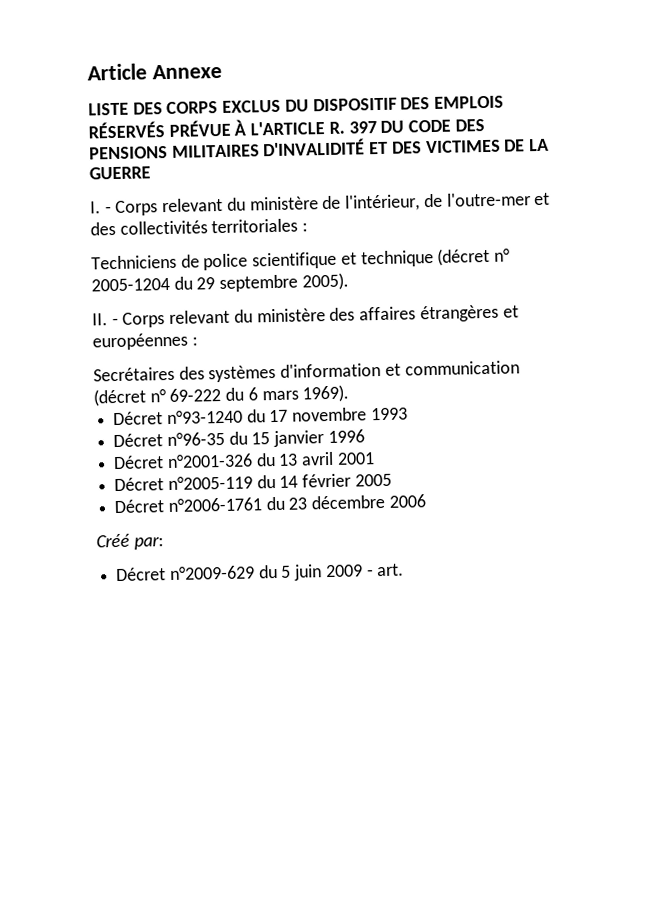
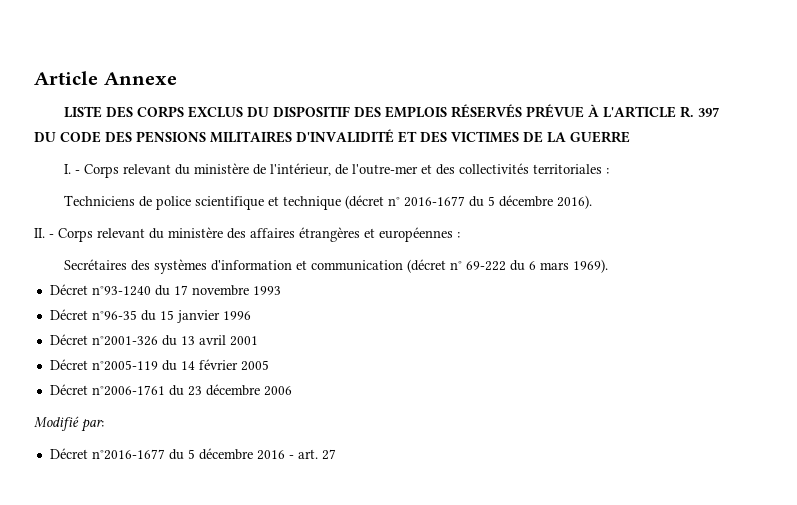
[91,272,349,293] 2005-1204 du 29 septembre 2005). -> [404,195,593,209] 2016-1677 du 5 décembre 2016).
[96,533,130,548] Créé -> [34,416,79,431] Modifié
[169,564,363,581] n°2009-629 du 5 juin 2009 -> [91,448,285,460] n°2016-1677 du 5 décembre 2016
(405, 570) none -> [321,449,336,460] 27

